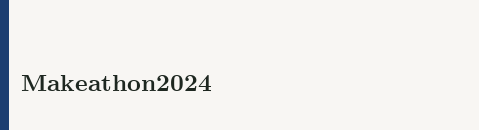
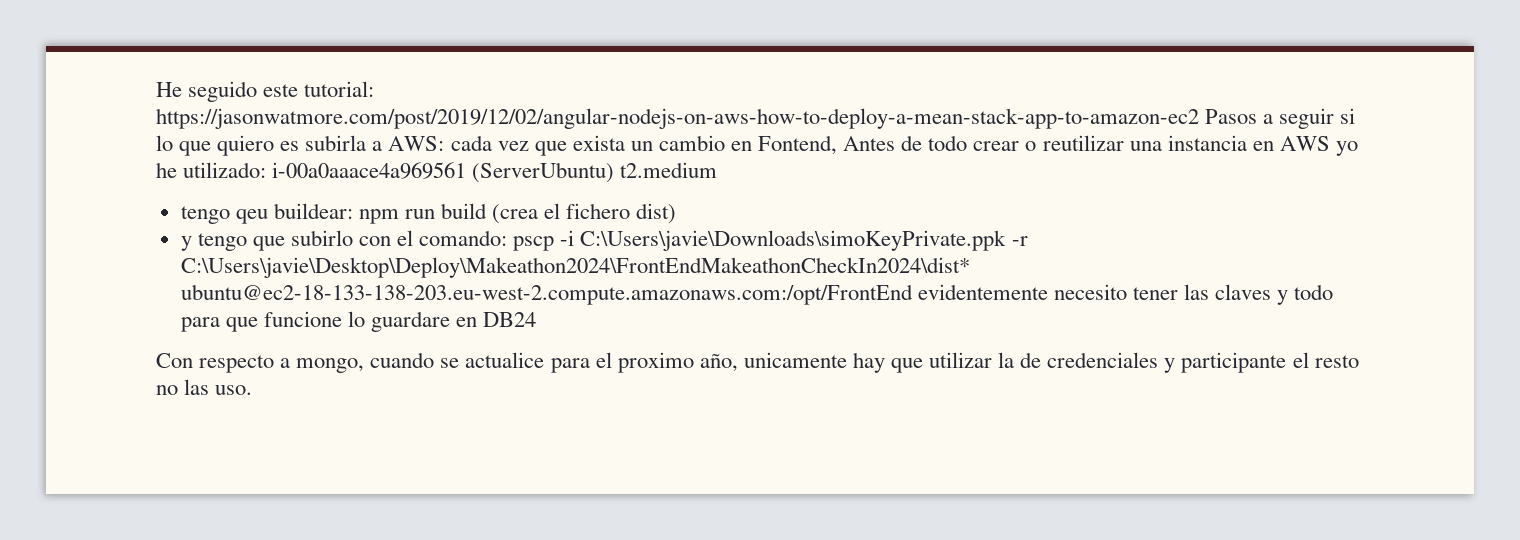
[21,75,212,92] Makeathon2024 -> [156,81,375,102] [156,108,1356,129] [156,135,1358,156] [156,162,718,183] [180,203,677,224] [180,230,1028,251] [180,257,970,278] [180,284,1334,305] [180,311,537,332] [156,352,1359,373] [156,379,253,395] He seguido este tutorial: https://jasonwatmore.com/post/2019/12/02/angular-nodejs-on-aws-how-to-deploy-a-mean-stack-app-to-amazon-ec2 Pasos a seguir si lo que quiero es subirla a AWS: cada vez que exista un cambio en Fontend, Antes de todo crear o reutilizar una instancia en AWS yo he utilizado: i-00a0aaace4a969561 (ServerUbuntu) t2.medium // tengo qeu buildear: npm run build (crea el fichero dist) // y tengo que subirlo con el comando: pscp -i C:\Users\javie\Downloads\simoKeyPrivate.ppk -r C:\Users\javie\Desktop\Deploy\Makeathon2024\FrontEndMakeathonCheckIn2024\dist* ubuntu@ec2-18-133-138-203.eu-west-2.compute.amazonaws.com:/opt/FrontEnd evidentemente necesito tener las claves y todo para que funcione lo guardare en DB24 // Con respecto a mongo, cuando se actualice para el proximo año, unicamente hay que utilizar la de credenciales y participante el resto no las uso.

